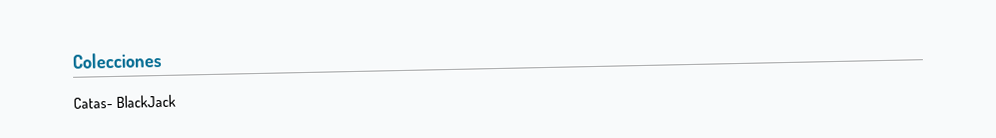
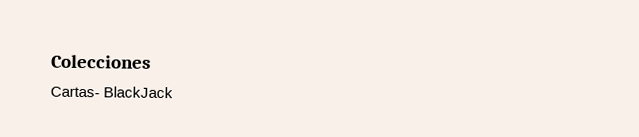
[73,97,113,109] Catas- -> [50,86,100,98] Cartas-

